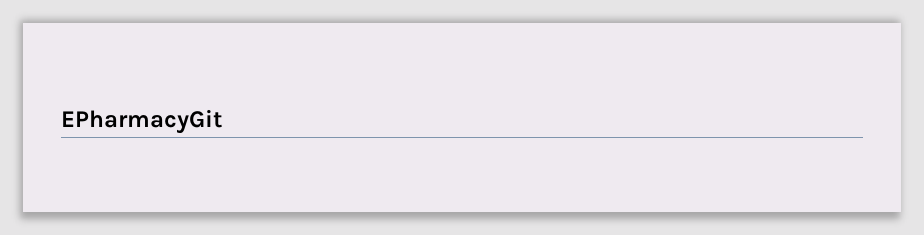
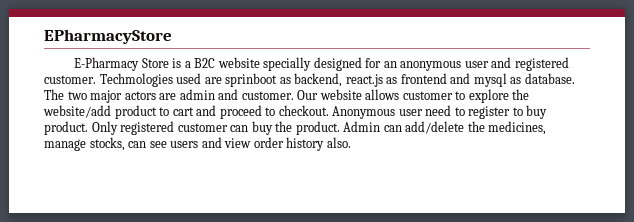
[61,109,222,134] EPharmacyGit -> [44,29,172,44] [74,57,569,71] [44,73,575,87] [44,89,530,103] [43,105,548,119] [44,121,547,135] [44,137,351,151] EPharmacyStore // E-Pharmacy Store is a B2C website specially designed for an anonymous user and registered customer. Techmologies used are sprinboot as backend, react.js as frontend and mysql as database. The two major actors are admin and customer. Our website allows customer to explore the website/add product to cart and proceed to checkout. Anonymous user need to register to buy product. Only registered customer can buy the product. Admin can add/delete the medicines, manage stocks, can see users and view order history also.

